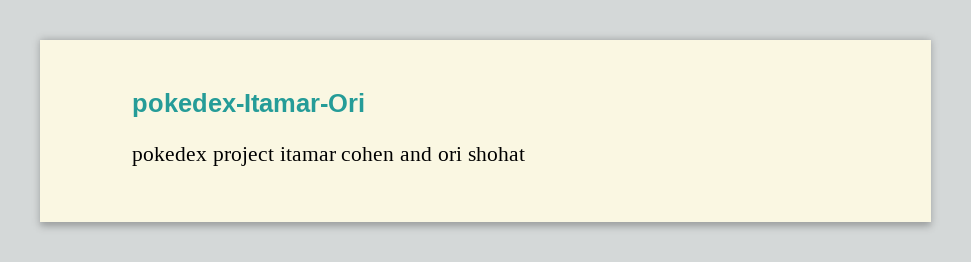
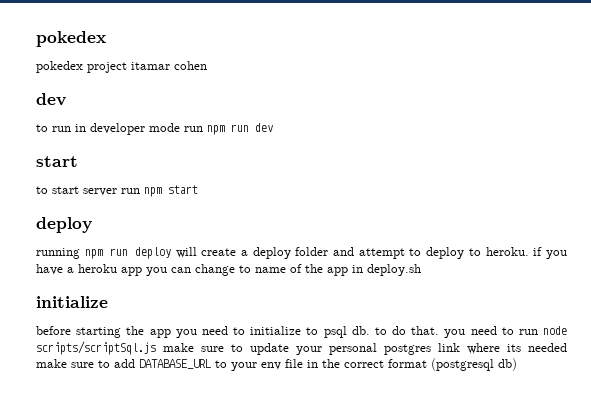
[132,93,365,117] pokedex-Itamar-Ori -> [36,31,106,47] pokedex
[400,147,525,161] and ori shohat -> [36,93,66,106] [36,123,273,135] [36,156,78,167] [36,185,198,197] [36,217,92,233] [36,247,567,259] [36,264,421,276] [36,296,108,308] [36,326,568,338] [36,341,567,355] [36,358,517,371] // dev // to run in developer mode run npm run dev // start // to start server run npm start // deploy // running npm run deploy will create a deploy folder and attempt to deploy to heroku. if you have a heroku app you can change to name of the app in deploy.sh // initialize // before starting the app you need to initialize to psql db. to do that. you need to run node scripts/scriptSql.js make sure to update your personal postgres link where its needed make sure to add DATABASE_URL to your env file in the correct format (postgresql db)

